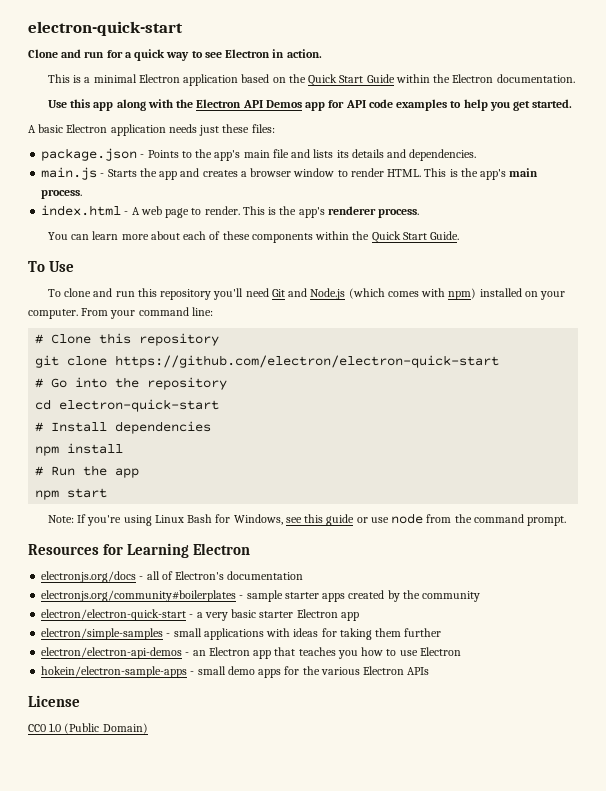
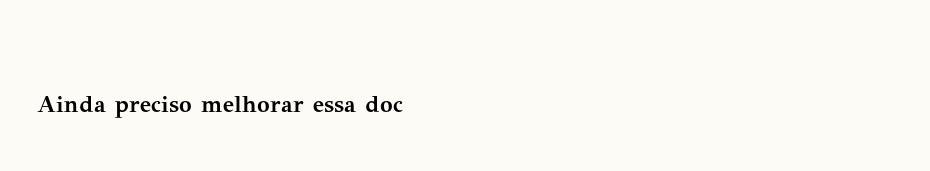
[28,21,183,36] [28,49,322,61] [47,74,575,86] [47,99,573,111] [28,124,275,136] [41,148,477,161] [41,167,539,180] [41,189,83,199] [41,205,420,218] [47,231,460,243] [28,261,75,272] [47,288,566,300] [28,307,213,319] [35,333,220,346] [35,355,500,368] [35,377,228,390] [35,399,220,412] [35,421,212,434] [35,443,124,456] [35,465,140,478] [35,488,108,500] [47,513,567,526] [28,543,251,558] [41,571,304,583] [41,590,481,602] [41,609,359,621] [41,628,442,640] [41,647,461,659] [41,666,430,678] [28,695,80,707] [28,723,148,734] electron-quick-start // Clone and run for a quick way to see Electron in action. // This is a minimal Electron application based on the Quick Start Guide within the Electron documentation. // Use this app along with the Electron API Demos app for API code examples to help you get started. // A basic Electron application needs just these files: // package.json - Points to the app's main file and lists its details and dependencies. // main.js - Starts the app and creates a browser window to render HTML. This is the app's main process. // index.html - A web page to render. This is the app's renderer process. // You can learn more about each of these components within the Quick Start Guide. // To Use // To clone and run this repository you'll need Git and Node.js (which comes with npm) installed on your computer. From your command line: // # Clone this repository // git clone https://github.com/electron/electron-quick-start // # Go into the repository // cd electron-quick-start // # Install dependencies // npm install // # Run the app // npm start // Note: If you're using Linux Bash for Windows, see this guide or use node from the command prompt. // Resources for Learning Electron // electronjs.org/docs - all of Electron's documentation // electronjs.org/community#boilerplates - sample starter apps created by the community // electron/electron-quick-start - a very basic starter Electron app // electron/simple-samples - small applications with ideas for taking them further // electron/electron-api-demos - an Electron app that teaches you how to use Electron // hokein/electron-sample-apps - small demo apps for the various Electron APIs // License // CC0 1.0 (Public Domain) -> [37,96,403,118] Ainda preciso melhorar essa doc

